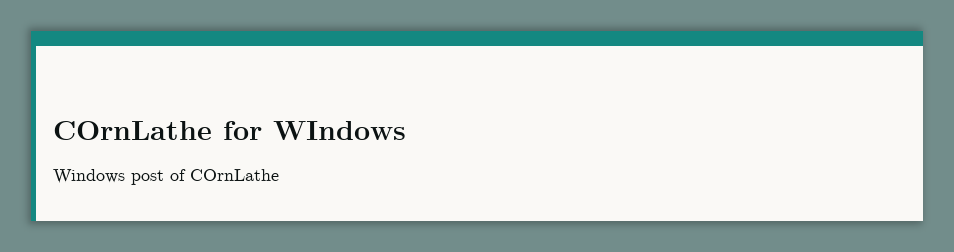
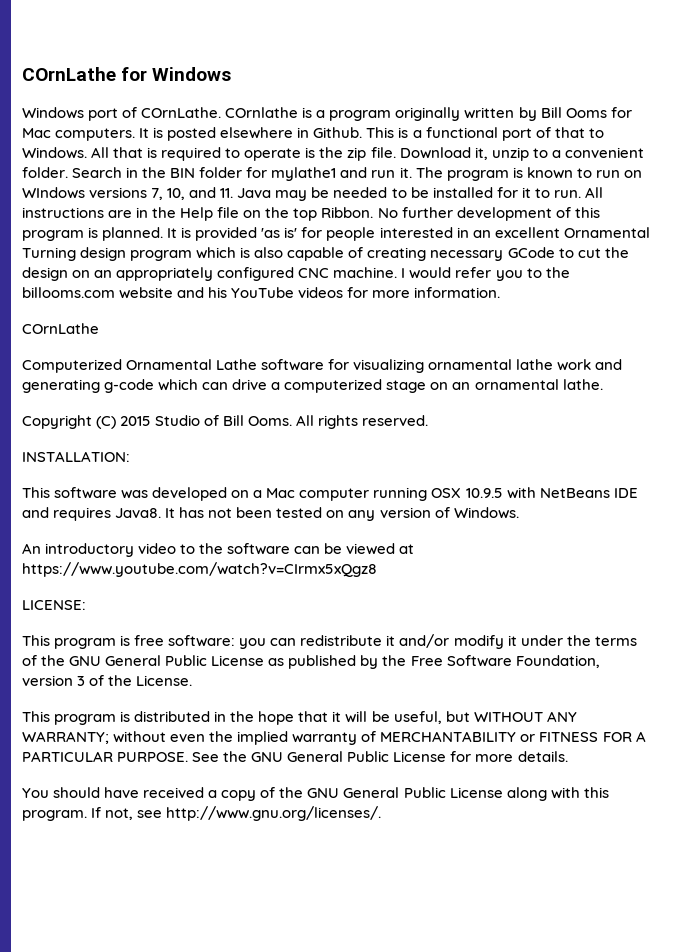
[273,121,406,140] [53,169,279,185] WIndows // Windows post of COrnLathe -> [152,67,232,81] [22,107,632,121] [22,127,604,141] [22,147,644,161] [22,167,642,181] [22,187,603,201] [22,207,600,221] [22,227,650,241] [22,247,629,261] [22,267,570,281] [22,287,501,299] [22,323,99,334] [22,359,623,373] [22,379,603,393] [22,415,429,429] [22,451,130,462] [22,487,638,501] [22,507,519,521] [22,543,415,557] [22,562,377,577] [22,600,86,610] [22,634,637,649] [22,655,600,669] [22,675,193,686] [22,711,577,725] [22,731,646,745] [22,751,568,762] [22,787,609,801] [22,806,382,821] Windows // Windows port of COrnLathe. COrnlathe is a program originally written by Bill Ooms for Mac computers. It is posted elsewhere in Github. This is a functional port of that to Windows. All that is required to operate is the zip file. Download it, unzip to a convenient folder. Search in the BIN folder for mylathe1 and run it. The program is known to run on WIndows versions 7, 10, and 11. Java may be needed to be installed for it to run. All instructions are in the Help file on the top Ribbon. No further development of this program is planned. It is provided 'as is' for people interested in an excellent Ornamental Turning design program which is also capable of creating necessary GCode to cut the design on an appropriately configured CNC machine. I would refer you to the billooms.com website and his YouTube videos for more information. // COrnLathe // Computerized Ornamental Lathe software for visualizing ornamental lathe work and generating g-code which can drive a computerized stage on an ornamental lathe. // Copyright (C) 2015 Studio of Bill Ooms. All rights reserved. // INSTALLATION: // This software was developed on a Mac computer running OSX 10.9.5 with NetBeans IDE and requires Java8. It has not been tested on any version of Windows. // An introductory video to the software can be viewed at https://www.youtube.com/watch?v=CIrmx5xQgz8 // LICENSE: // This program is free software: you can redistribute it and/or modify it under the terms of the GNU General Public License as published by the Free Software Foundation, version 3 of the License. // This program is distributed in the hope that it will be useful, but WITHOUT ANY WARRANTY; without even the implied warranty of MERCHANTABILITY or FITNESS FOR A PARTICULAR PURPOSE. See the GNU General Public License for more details. // You should have received a copy of the GNU General Public License along with this program. If not, see http://www.gnu.org/licenses/.

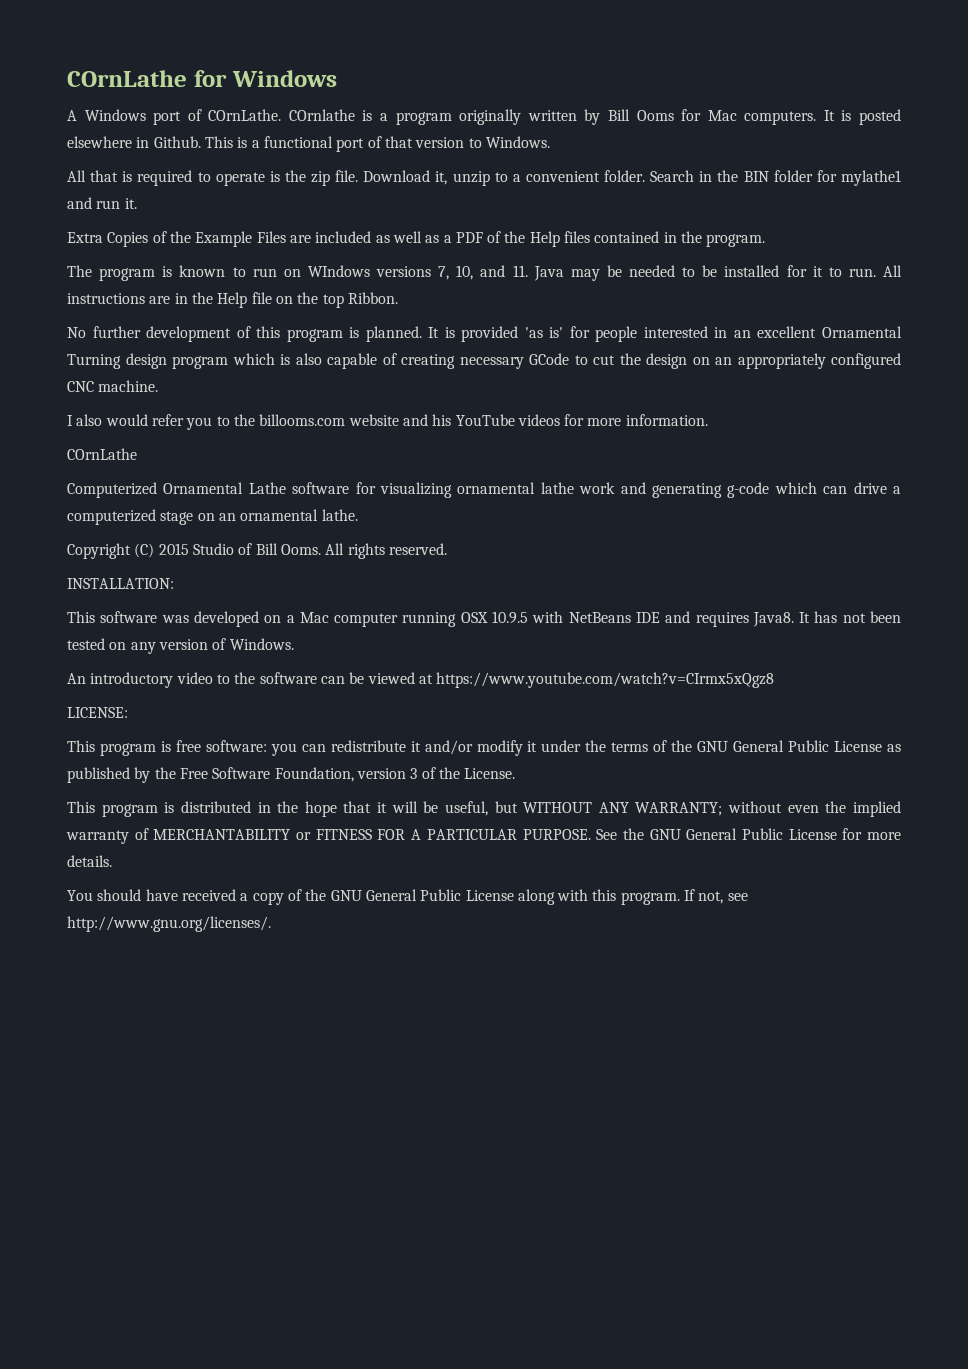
(232, 74) none -> [67,110,77,121] A
(585, 132) none -> [415,137,465,148] version
(87, 153) none -> (550, 142) //
(412, 172) none -> [67,231,766,247] // Extra Copies of the Example Files are included as well as a PDF of the Help files contained in the program. //
(374, 212) none -> (398, 298) //
[401,268,406,278] I -> [67,414,103,426] // I also

